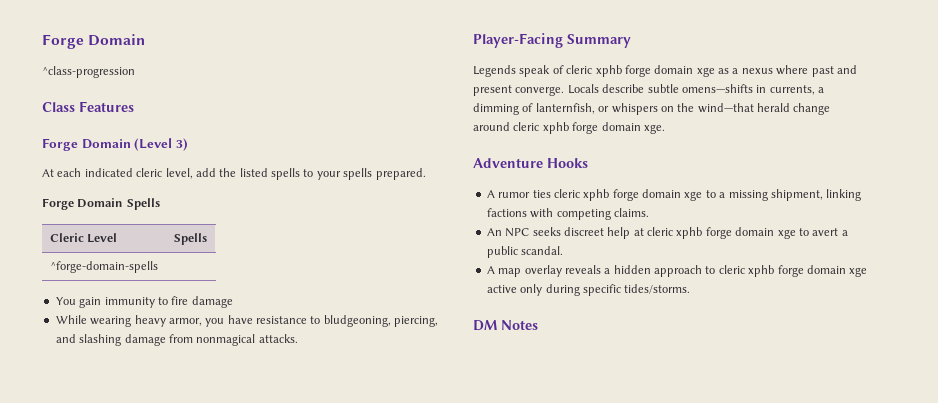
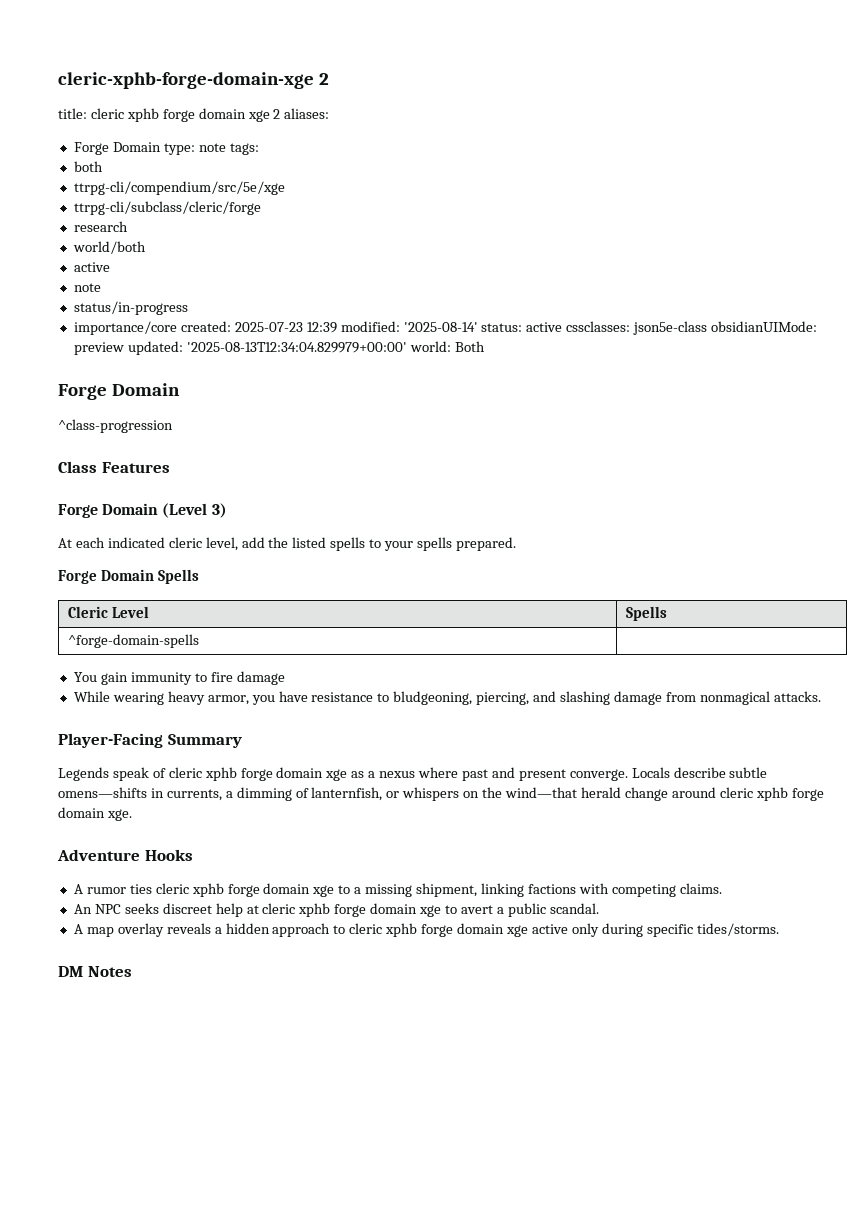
(42, 41) none -> [58,72,329,89] [58,108,330,122] [73,142,259,155] [73,161,103,172] [73,181,285,195] [73,201,261,215] [73,221,128,232] [72,241,146,254] [73,262,110,272] [73,283,101,292] [73,301,188,315] [73,321,818,335] [73,341,485,355] cleric-xphb-forge-domain-xge 2 // title: cleric xphb forge domain xge 2 aliases: // Forge Domain type: note tags: // both // ttrpg-cli/compendium/src/5e/xge // ttrpg-cli/subclass/cleric/forge // research // world/both // active // note // status/in-progress // importance/core created: 2025-07-23 12:39 modified: '2025-08-14' status: active cssclasses: json5e-class obsidianUIMode: preview updated: '2025-08-13T12:34:04.829979+00:00' world: Both //

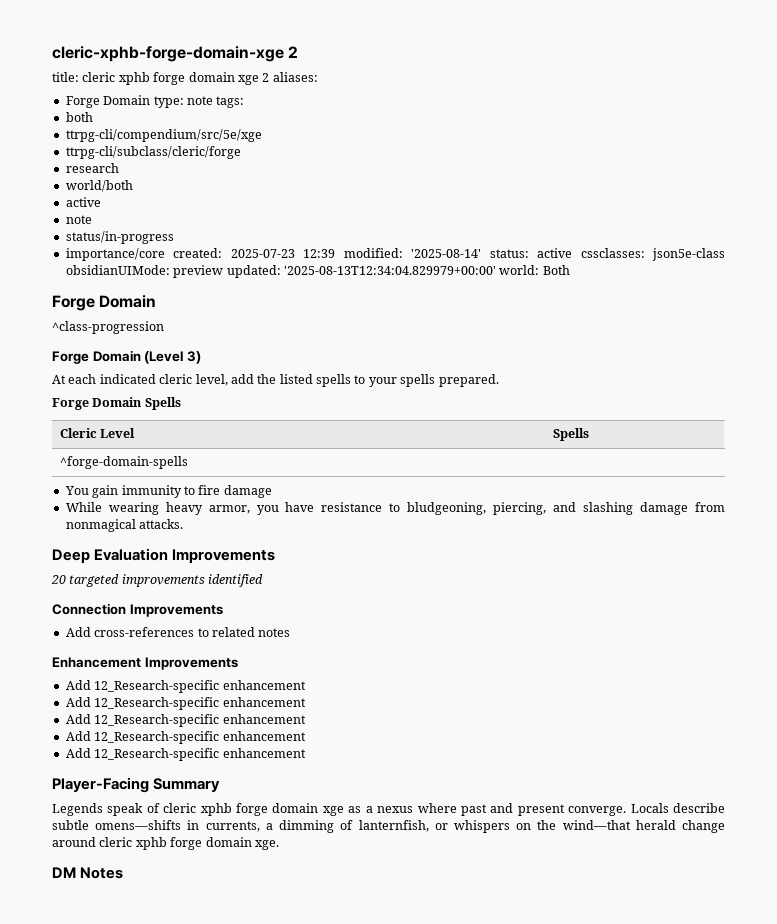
[58,461,170,473] // Class Features -> (164, 327) none
(821, 696) none -> [52,548,276,563] [51,574,264,587] [52,603,223,617] [65,627,291,637] [52,657,238,670] [65,680,306,693] [65,697,306,710] [65,714,306,727] [65,731,306,744] [65,748,306,761] // Deep Evaluation Improvements // 20 targeted improvements identified // Connection Improvements // Add cross-references to related notes // Enhancement Improvements // Add 12_Research-specific enhancement // Add 12_Research-specific enhancement // Add 12_Research-specific enhancement // Add 12_Research-specific enhancement // Add 12_Research-specific enhancement
[57,849,193,861] [73,883,722,897] [73,903,599,917] [73,923,779,937] // Adventure Hooks // A rumor ties cleric xphb forge domain xge to a missing shipment, linking factions with competing claims. // An NPC seeks discreet help at cleric xphb forge domain xge to avert a public scandal. // A map overlay reveals a hidden approach to cleric xphb forge domain xge active only during specific tides/storms. -> (279, 845) none

